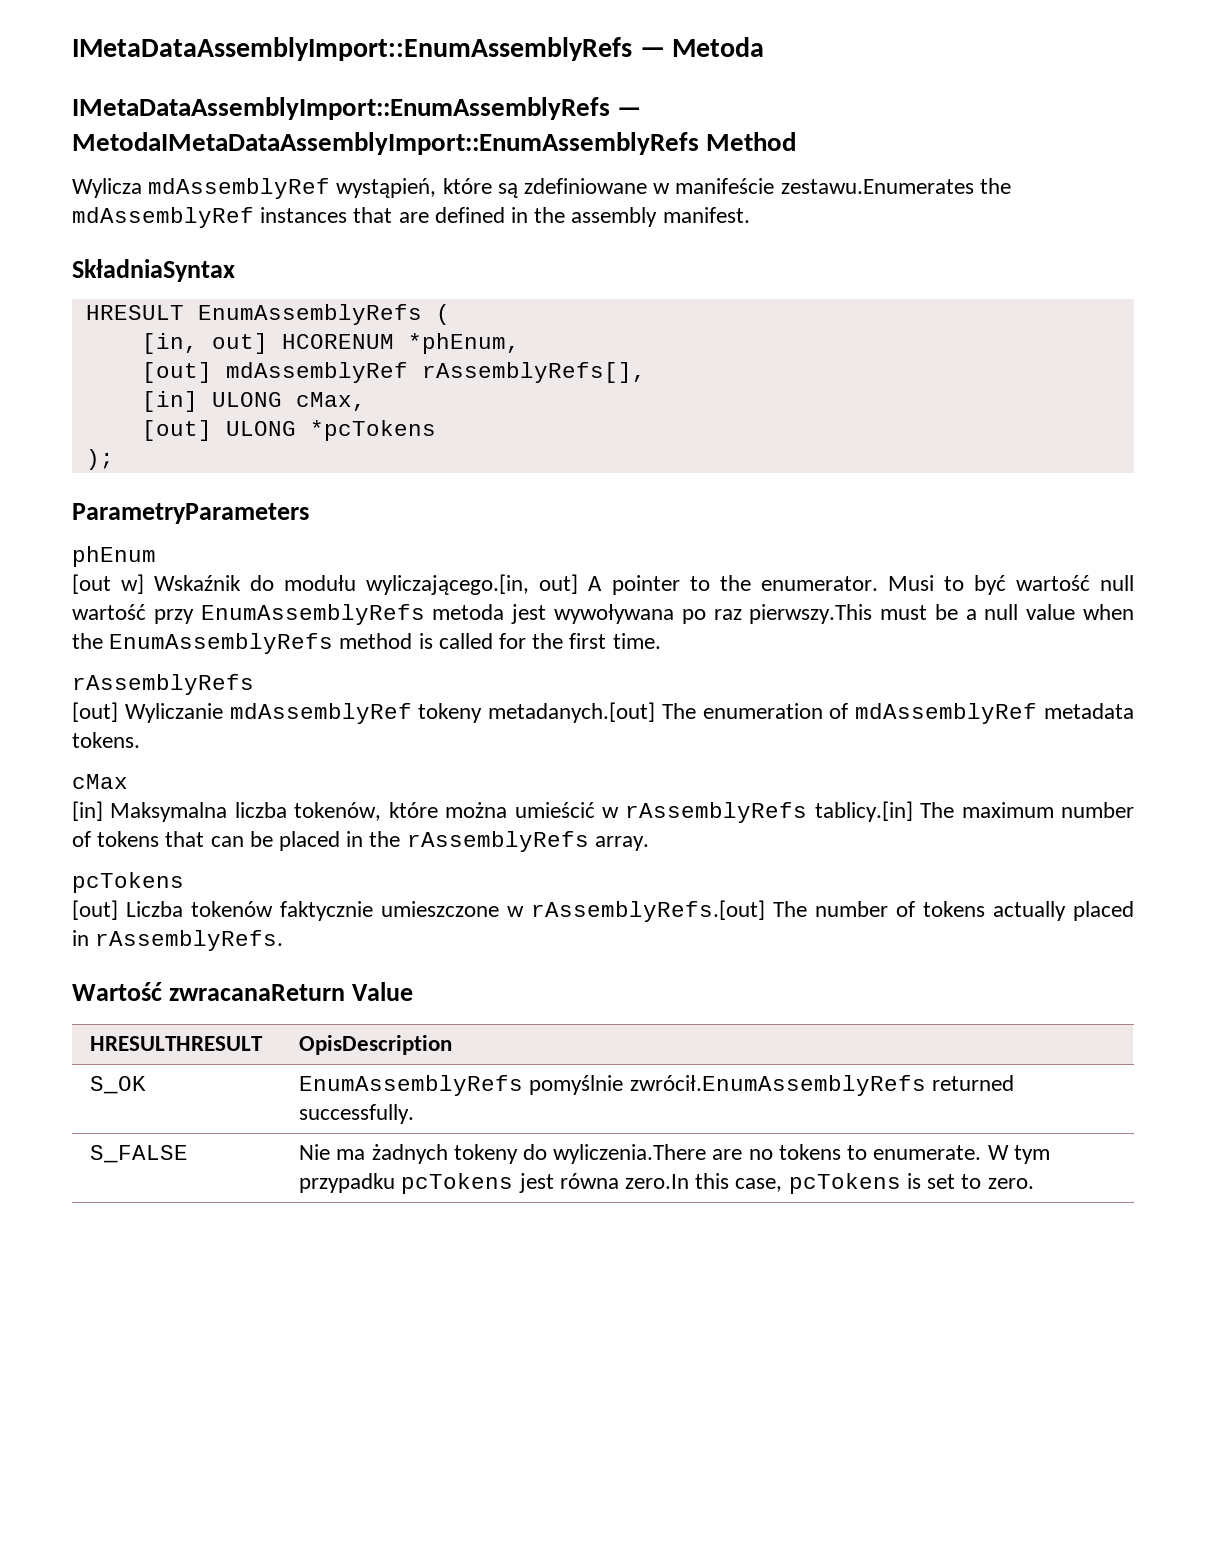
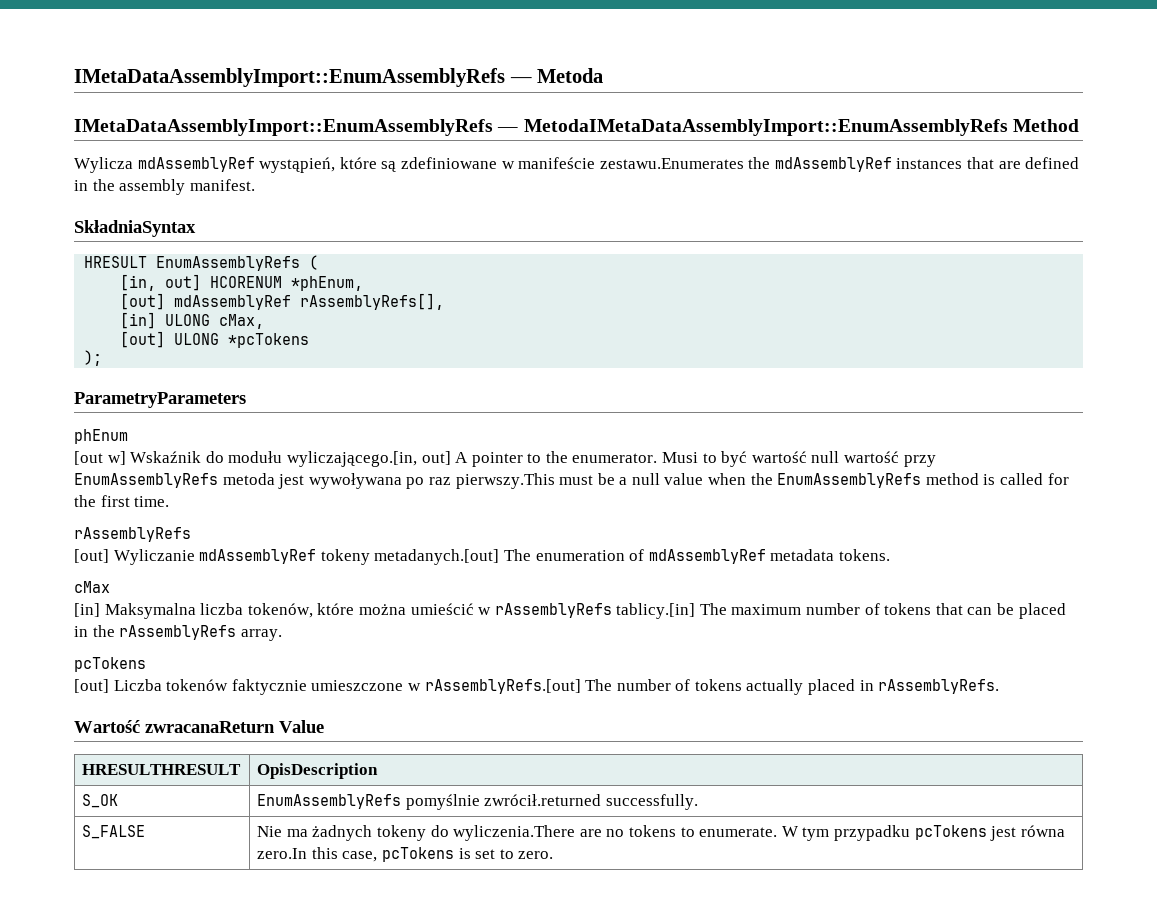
[629,1075,1014,1096] zwrócił.EnumAssemblyRefs returned -> [484,794,602,806] zwrócił.returned

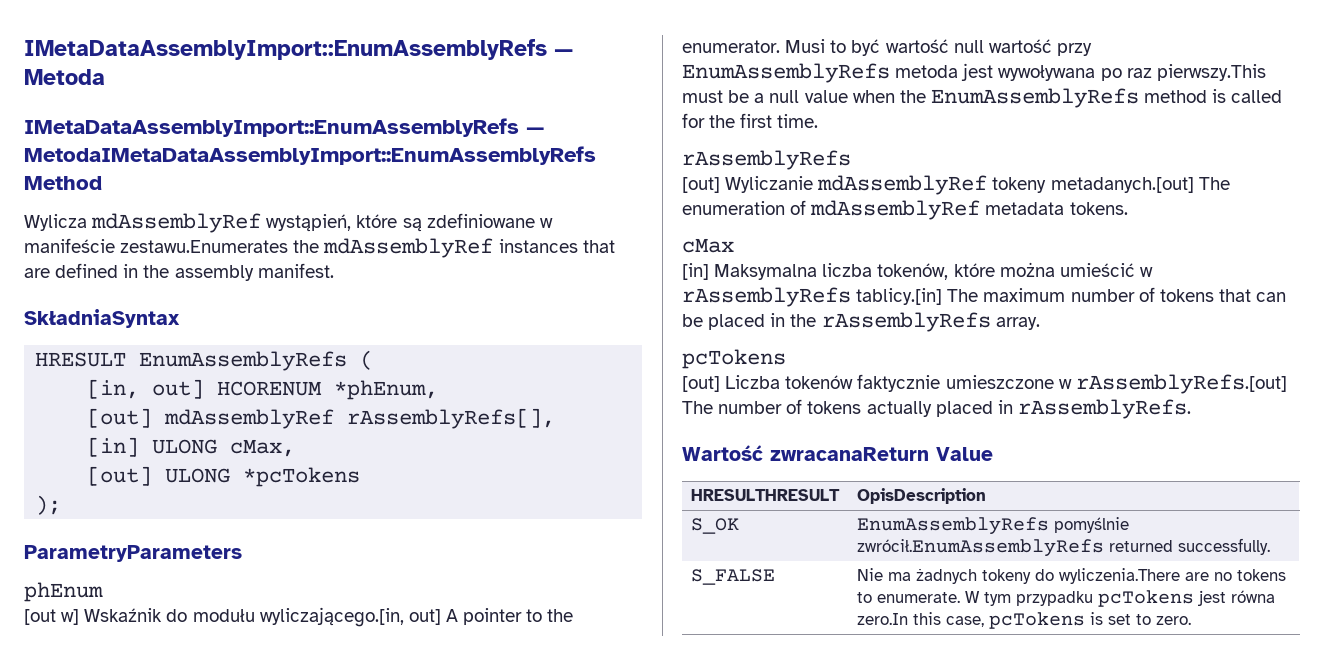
[484,794,602,806] zwrócił.returned -> [856,539,1173,557] zwrócił.EnumAssemblyRefs returned

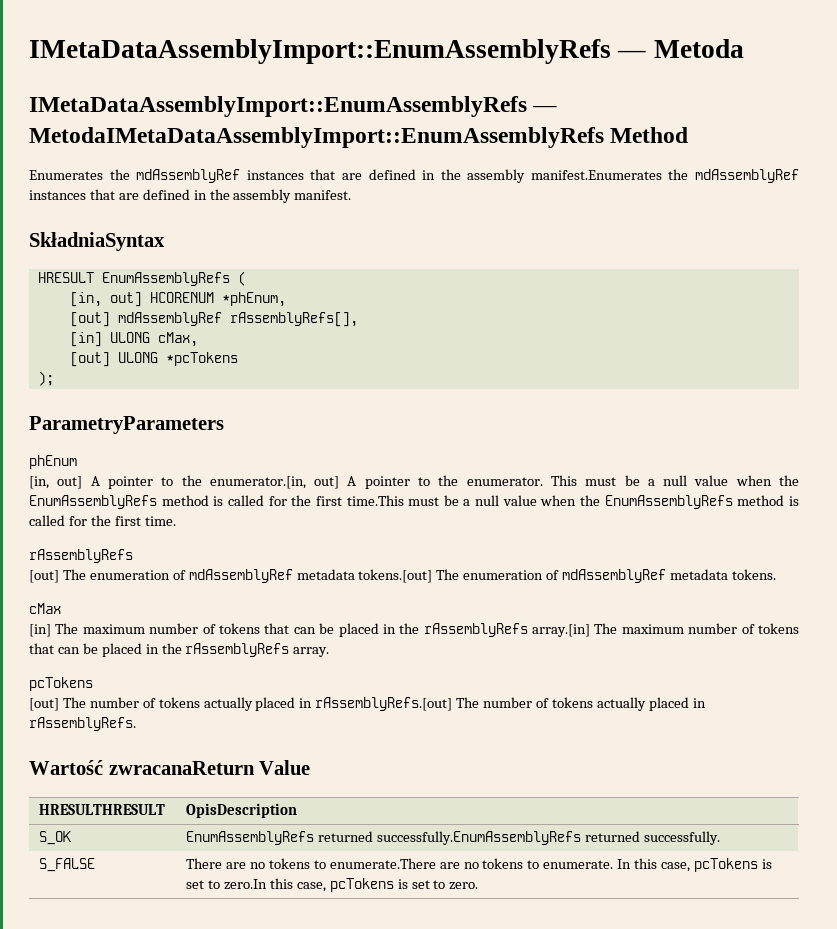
[24,213,553,233] [24,238,289,253] Wylicza mdAssemblyRef wystąpień, które są zdefiniowane w manifeście zestawu.Enumerates -> [29,169,662,183] Enumerates the mdAssemblyRef instances that are defined in the assembly manifest.Enumerates
[24,607,404,627] [out w] Wskaźnik do modułu wyliczającego.[in, -> [29,475,306,489] [in, out] A pointer to the enumerator.[in,
[785,39,1092,56] [682,63,1266,83] Musi to być wartość null wartość przy EnumAssemblyRefs metoda jest wywoływana po raz pierwszy.This -> [550,475,799,486] [29,495,404,509] This must be a null value when the EnumAssemblyRefs method is called for the first time.This
[725,175,1194,195] Wyliczanie mdAssemblyRef tokeny metadanych.[out] -> [62,569,433,583] The enumeration of mdAssemblyRef metadata tokens.[out]
[714,262,1153,280] [682,287,943,307] Maksymalna liczba tokenów, które można umieścić w rAssemblyRefs tablicy.[in] -> [55,623,591,637] The maximum number of tokens that can be placed in the rAssemblyRefs array.[in]
[725,374,1072,392] Liczba tokenów faktycznie umieszczone w -> [62,697,313,711] The number of tokens actually placed in
[1053,517,1129,533] [856,539,1104,557] pomyślnie zwrócił.EnumAssemblyRefs -> [318,831,581,845] returned successfully.EnumAssemblyRefs
[856,568,1180,584] Nie ma żadnych tokeny do wyliczenia.There -> [186,858,436,869] There are no tokens to enumerate.There
[964,590,1275,607] W tym przypadku pcTokens jest równa -> [617,858,772,872] [186,880,221,889] In this case, pcTokens is set to

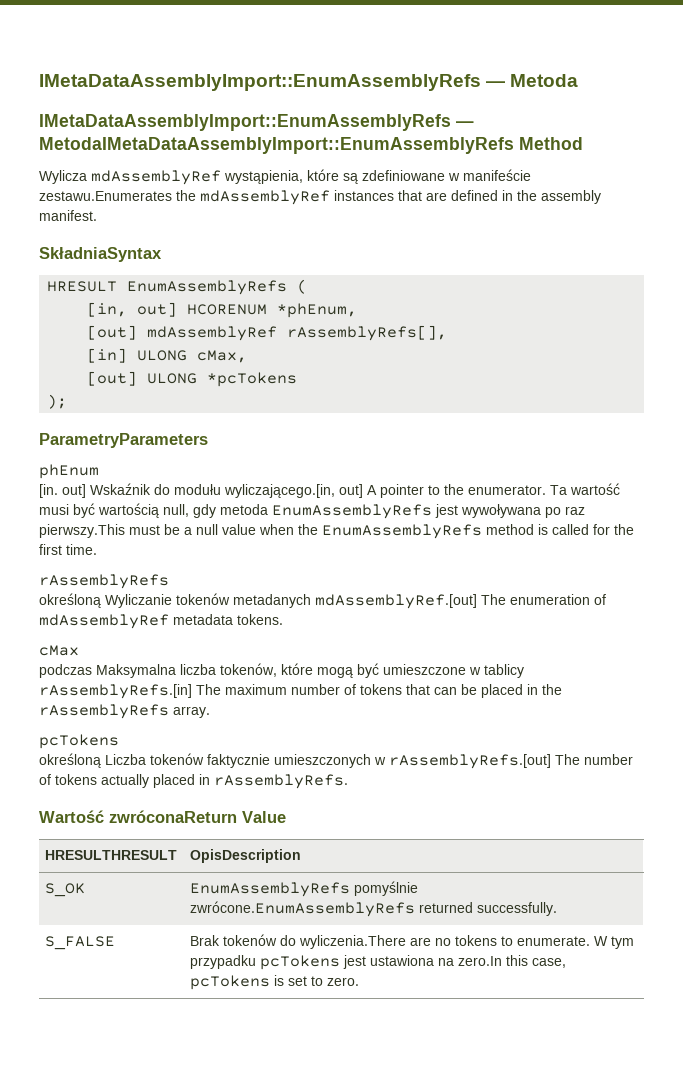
[29,169,662,183] Enumerates the mdAssemblyRef instances that are defined in the assembly manifest.Enumerates -> [39,169,531,185] [39,191,172,201] Wylicza mdAssemblyRef wystąpienia, które są zdefiniowane w manifeście zestawu.Enumerates
[29,475,306,489] [in, out] A pointer to the enumerator.[in, -> [39,483,335,498] [in. out] Wskaźnik do modułu wyliczającego.[in,
[550,475,799,486] [29,495,404,509] This must be a null value when the EnumAssemblyRefs method is called for the first time.This -> [550,483,620,495] [39,503,585,519] [39,524,125,538] Ta wartość musi być wartością null, gdy metoda EnumAssemblyRefs jest wywoływana po raz pierwszy.This
[29,569,433,583] [out] The enumeration of mdAssemblyRef metadata tokens.[out] -> [39,593,477,609] określoną Wyliczanie tokenów metadanych mdAssemblyRef.[out]
[29,623,591,637] [in] The maximum number of tokens that can be placed in the rAssemblyRefs array.[in] -> [39,663,524,678] [39,684,192,699] podczas Maksymalna liczba tokenów, które mogą być umieszczone w tablicy rAssemblyRefs.[in]
[29,697,313,711] [out] The number of tokens actually placed in -> [39,753,386,768] określoną Liczba tokenów faktycznie umieszczonych w
[108,761,255,775] zwracanaReturn -> [109,810,237,823] zwróconaReturn
[318,831,581,845] returned successfully.EnumAssemblyRefs -> [354,881,419,896] [190,901,416,917] pomyślnie zwrócone.EnumAssemblyRefs
[186,858,436,869] There are no tokens to enumerate.There -> [190,934,407,949] Brak tokenów do wyliczenia.There
[617,858,772,872] [186,880,221,889] In this case, pcTokens is set to -> [594,936,635,949] [190,955,455,970] W tym przypadku pcTokens jest ustawiona na

